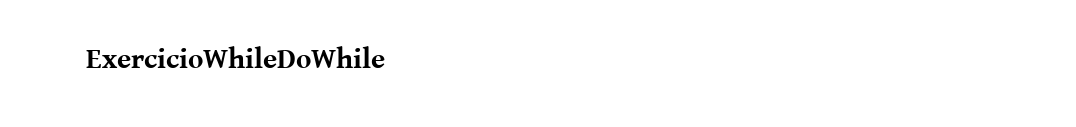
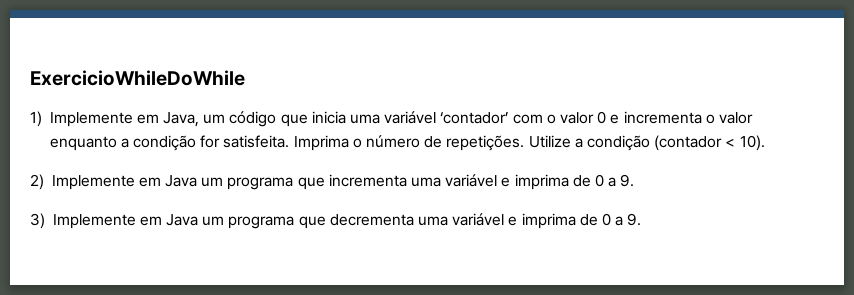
(385, 57) none -> [30,111,753,127] [49,135,765,151] [30,174,635,190] [30,213,642,229] // 1) Implemente em Java, um código que inicia uma variável ‘contador’ com o valor 0 e incrementa o valor enquanto a condição for satisfeita. Imprima o número de repetições. Utilize a condição (contador < 10). // 2) Implemente em Java um programa que incrementa uma variável e imprima de 0 a 9. // 3) Implemente em Java um programa que decrementa uma variável e imprima de 0 a 9.

